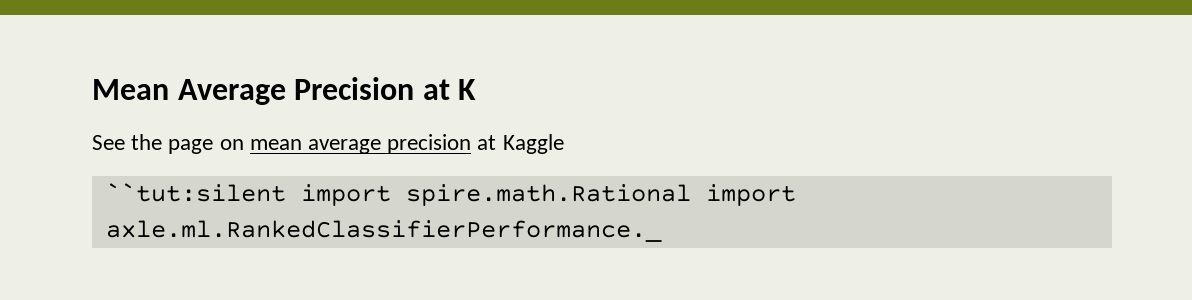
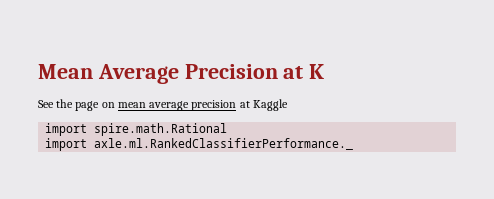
[105,183,286,202] ``tut:silent -> (288, 105) none
(691, 195) none -> (228, 129) //

